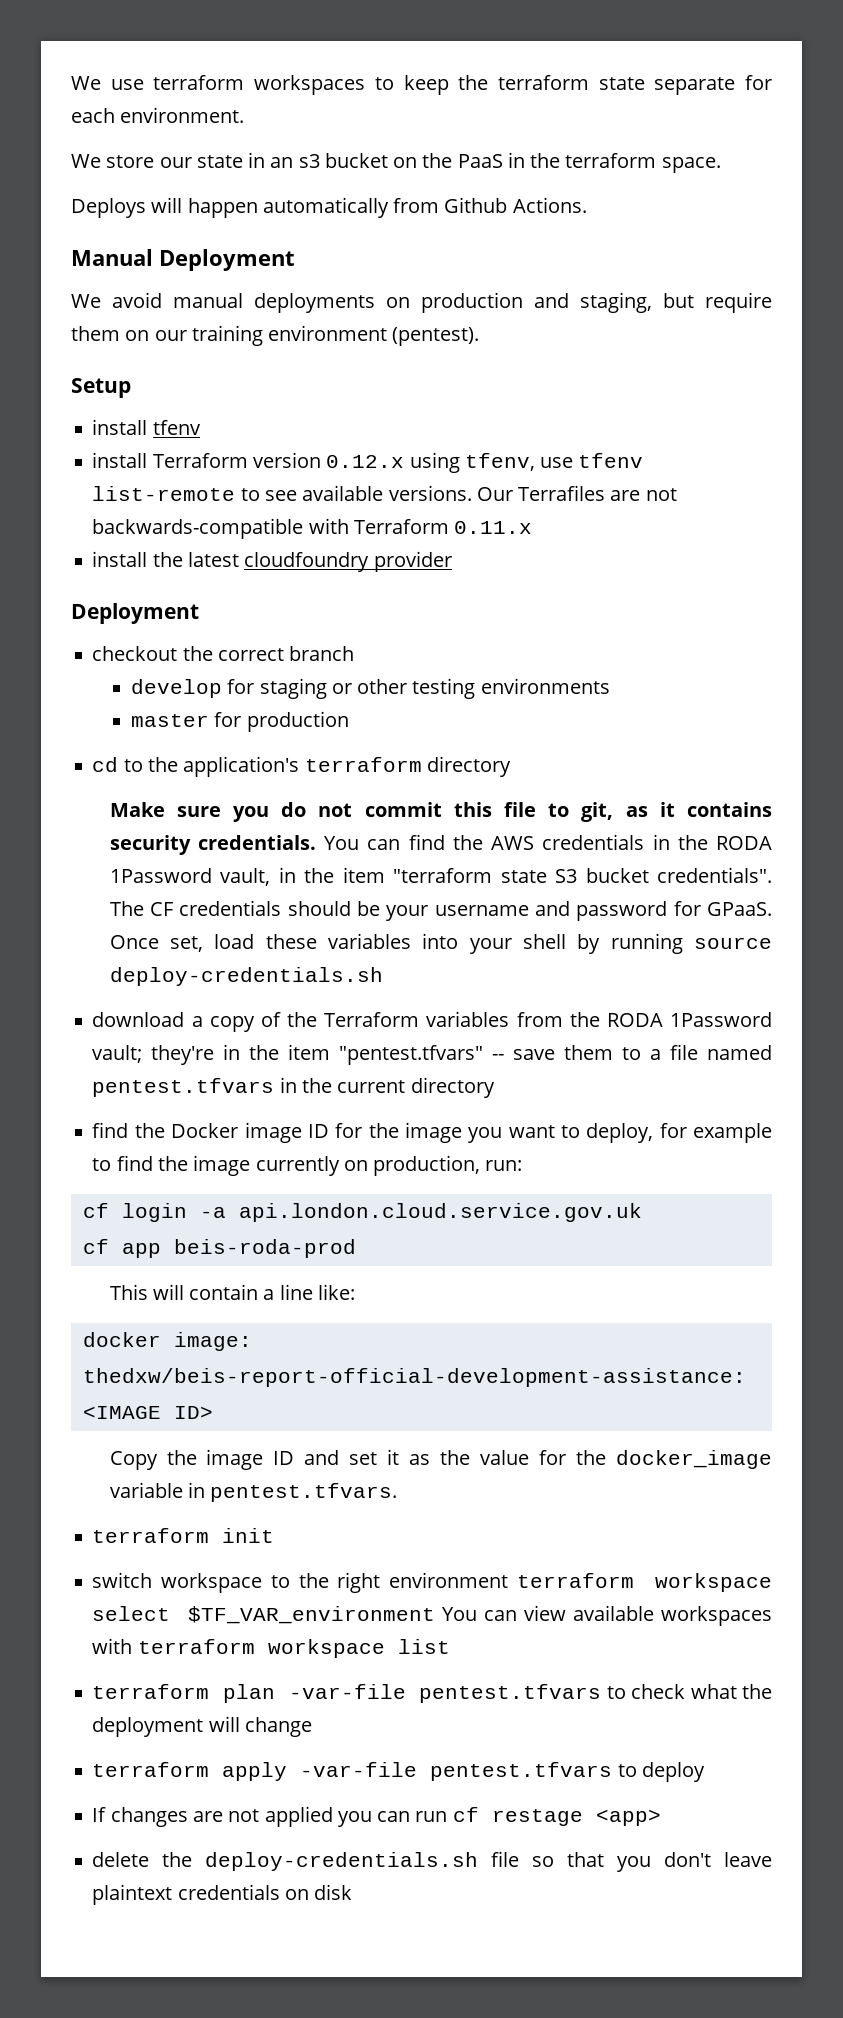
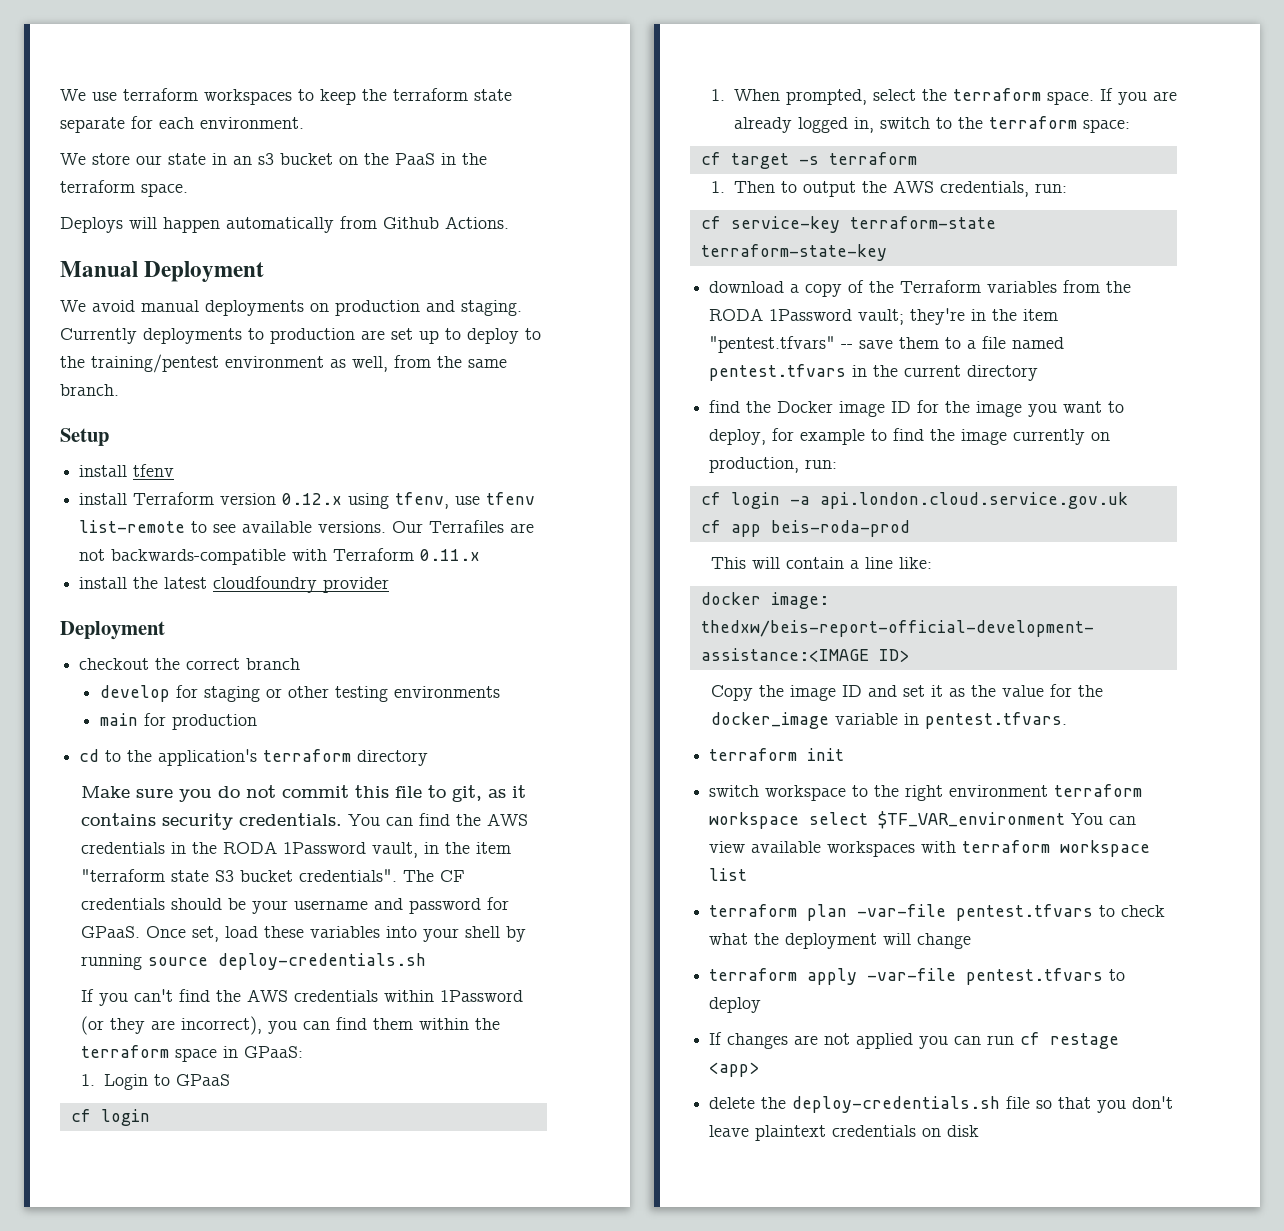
[580,292,772,313] [71,325,480,346] staging, but require them on our training environment (pentest). -> [461,300,522,316] [60,328,541,344] [60,354,507,373] [60,384,119,396] staging. Currently deployments to production are set up to deploy to the training/pentest environment as well, from the same branch.
[130,714,209,727] master -> [100,713,139,726] main
(383, 976) none -> [80,989,523,1006] [80,1016,500,1035] [80,1045,303,1062] [80,1074,230,1090] [70,1109,150,1126] [710,88,1177,105] [733,116,1130,133] [700,152,917,169] [710,180,1067,197] [700,216,996,233] [700,244,887,261] // If you can't find the AWS credentials within 1Password (or they are incorrect), you can find them within the terraform space in GPaaS: // 1. Login to GPaaS // cf login // 1. When prompted, select the terraform space. If you are already logged in, switch to the terraform space: // cf target -s terraform // 1. Then to output the AWS credentials, run: // cf service-key terraform-state terraform-state-key

